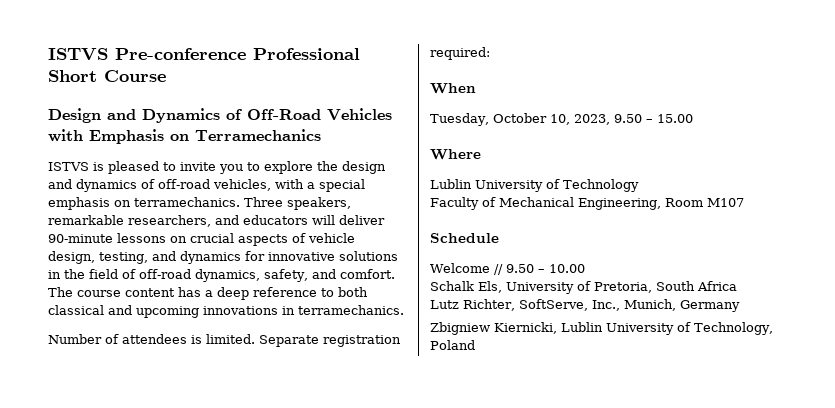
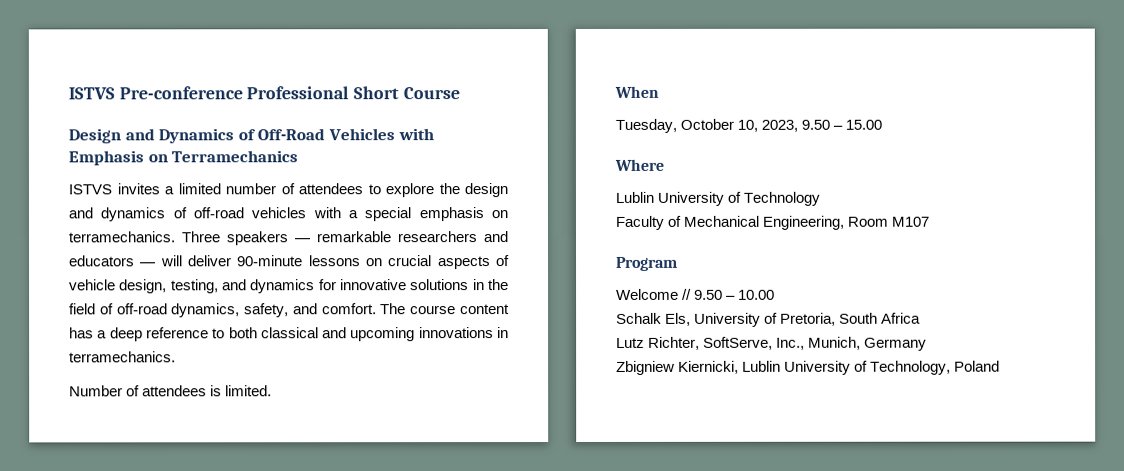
[93,161,243,174] is pleased to invite you -> [116,183,363,195] invites a limited number of attendees
[213,179,271,191] vehicles, -> [251,207,307,219] vehicles
[287,197,351,210] [48,215,211,227] speakers, remarkable researchers, -> [226,231,478,246] speakers — remarkable researchers
(308, 220) none -> [140,262,157,267] —
[259,335,401,347] [430,47,490,60] Separate registration required: -> (273, 391) none
[430,233,499,243] Schedule -> [616,256,678,271] Program

